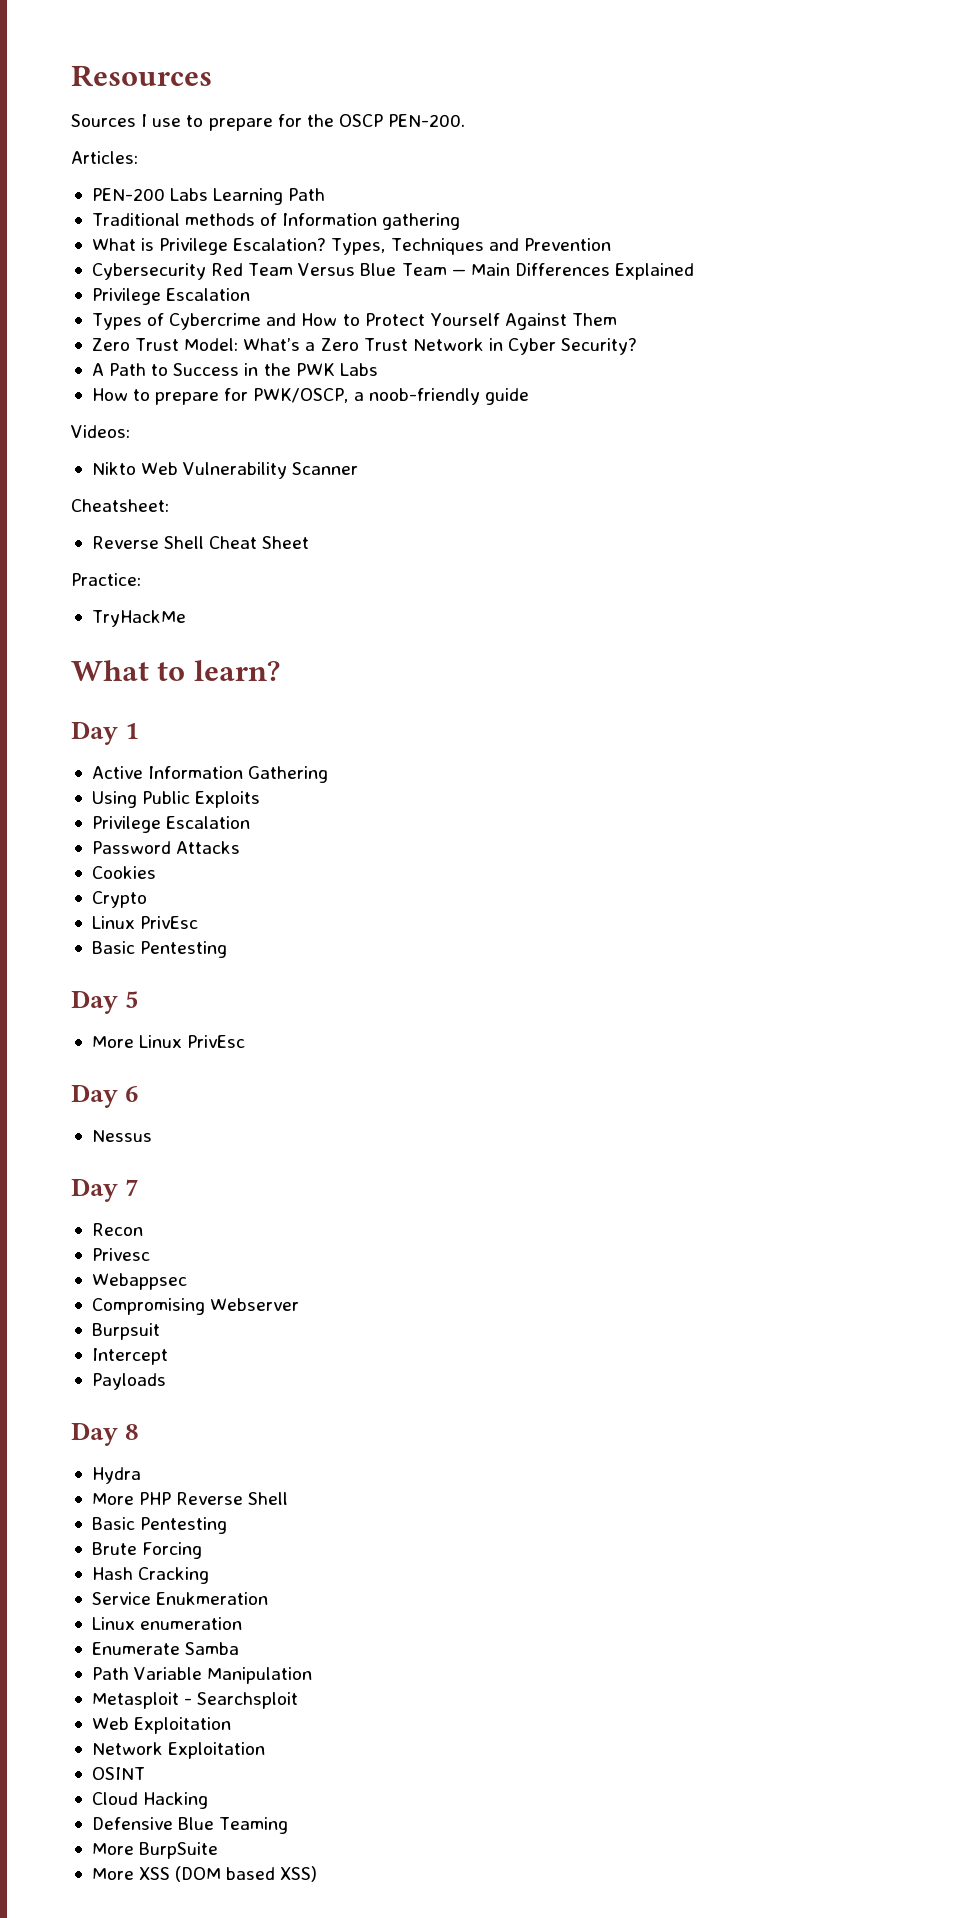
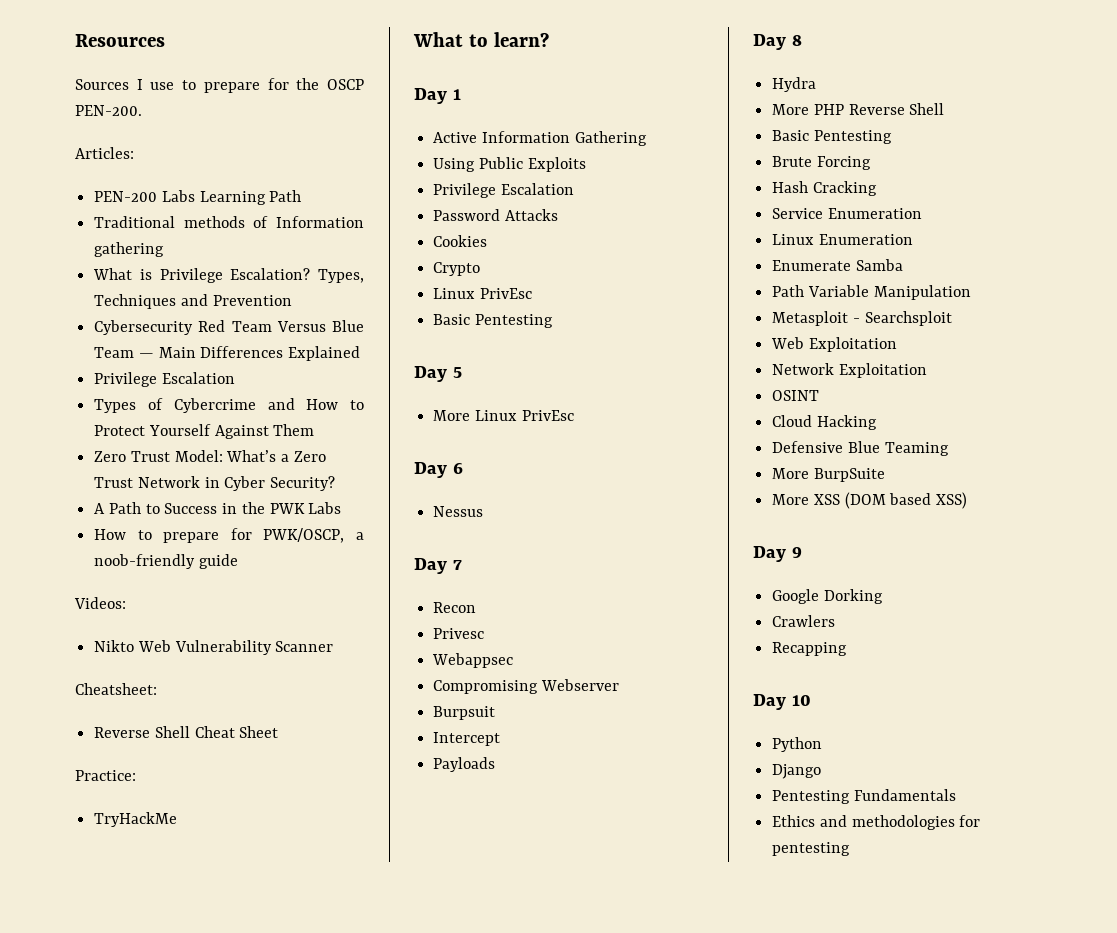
[156,1592,269,1605] [91,1617,243,1630] Enukmeration // Linux enumeration -> [827,208,922,219] [772,234,913,245] Enumeration // Linux Enumeration
(318, 1874) none -> [753,546,802,562] [772,589,883,604] [772,615,836,627] [772,642,848,656] [753,694,811,710] [772,737,823,752] [772,764,822,779] [772,789,956,804] [772,815,981,830] [772,842,851,856] // Day 9 // Google Dorking // Crawlers // Recapping // Day 10 // Python // Django // Pentesting Fundamentals // Ethics and methodologies for pentesting

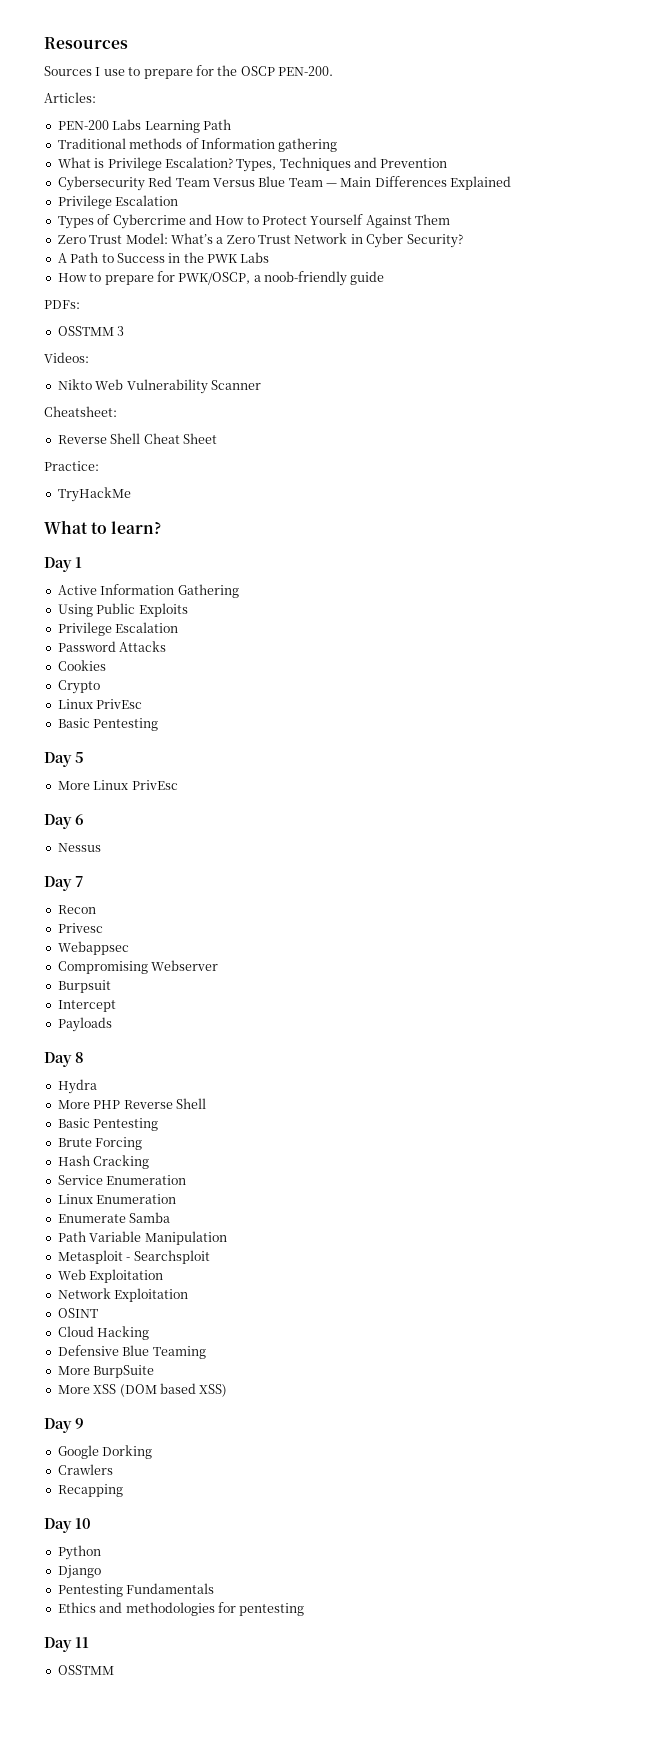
(238, 561) none -> [44,300,80,309] [57,326,125,336] // PDFs: // OSSTMM 3
(851, 849) none -> [44,1637,89,1652] [57,1665,114,1675] // Day 11 // OSSTMM

